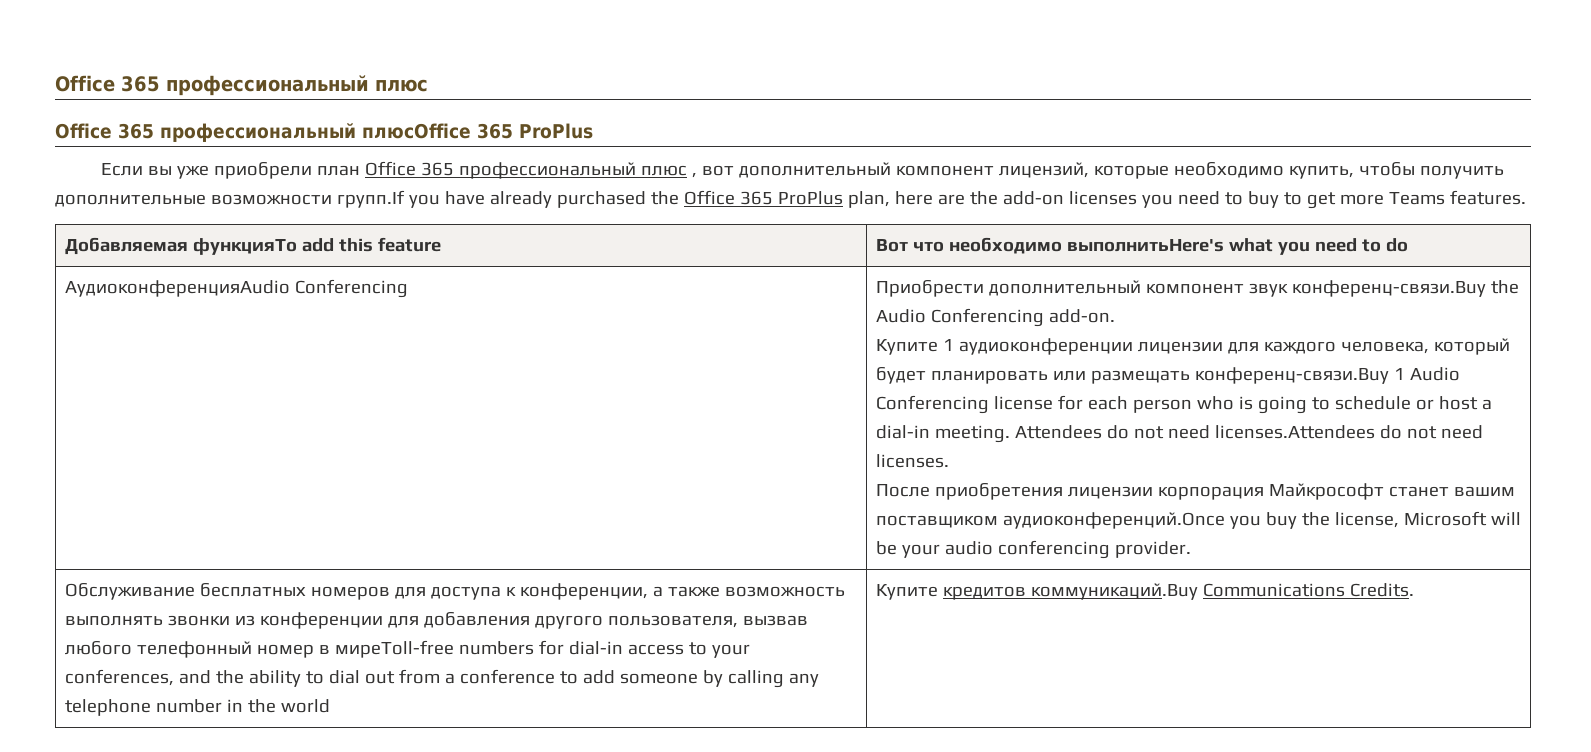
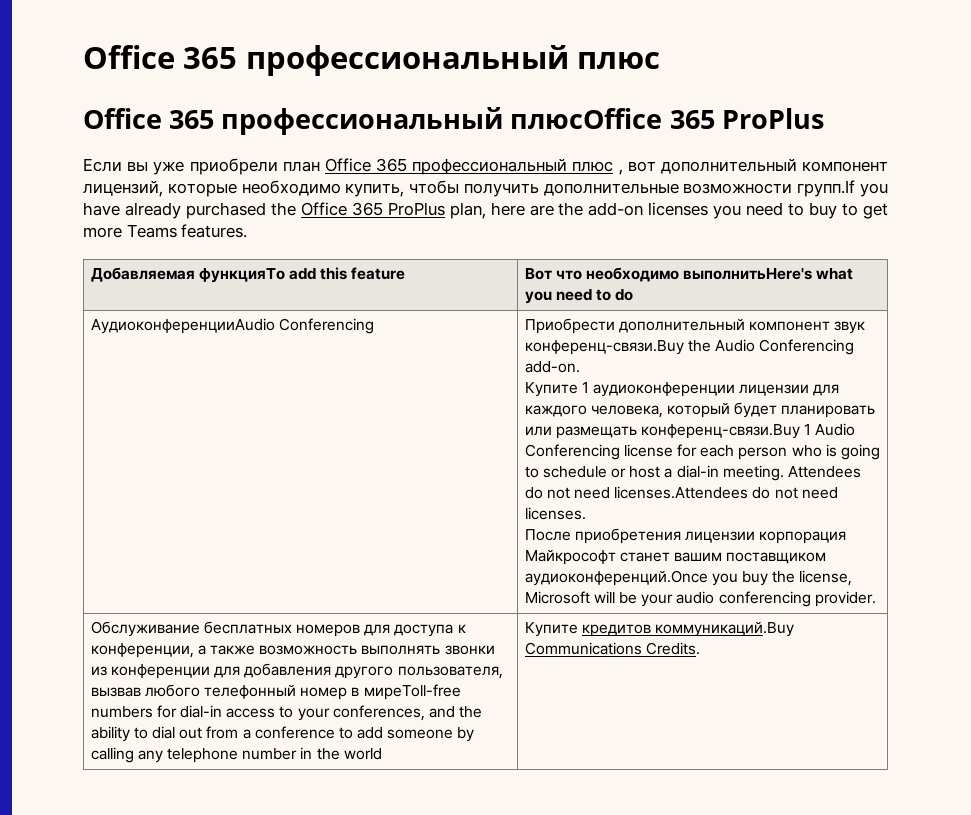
[64,280,290,297] АудиоконференцияAudio -> [90,318,275,334] АудиоконференцииAudio

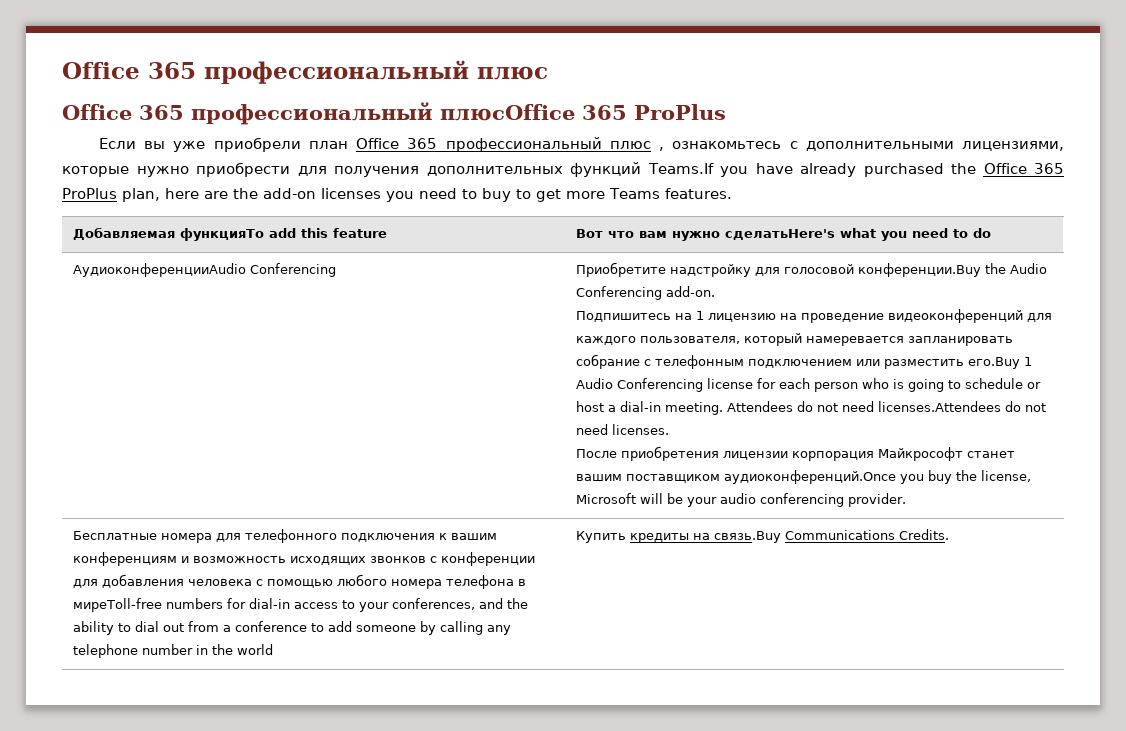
[627,158,888,174] [83,180,856,197] вот дополнительный компонент лицензий, которые необходимо купить, чтобы получить дополнительные возможности групп.If -> [672,141,1064,151] [62,162,714,177] ознакомьтесь с дополнительными лицензиями, которые нужно приобрести для получения дополнительных функций Teams.If
[585,267,813,282] необходимо выполнитьHere's -> [638,229,835,241] вам нужно сделатьHere's
[524,318,866,334] [524,340,684,355] Приобрести дополнительный компонент звук конференц-связи.Buy -> [575,262,981,277] Приобретите надстройку для голосовой конференции.Buy
[524,382,840,397] [524,402,876,418] [524,424,800,439] Купите 1 аудиоконференции лицензии для каждого человека, который будет планировать или размещать конференц-связи.Buy -> [575,309,1052,323] [575,333,1013,346] [575,354,1020,369] Подпишитесь на 1 лицензию на проведение видеоконференций для каждого пользователя, который намеревается запланировать собрание с телефонным подключением или разместить его.Buy
[90,621,466,637] [90,643,495,658] [90,663,503,679] [90,684,348,700] Обслуживание бесплатных номеров для доступа к конференции, а также возможность выполнять звонки из конференции для добавления другого пользователя, вызвав любого телефонный номер -> [72,529,497,543] [72,552,535,566] [72,574,514,589] Бесплатные номера для телефонного подключения к вашим конференциям и возможность исходящих звонков с конференции для добавления человека с помощью любого номера телефона
[524,622,794,637] Купите кредитов коммуникаций.Buy -> [575,531,781,543] Купить кредиты на связь.Buy

